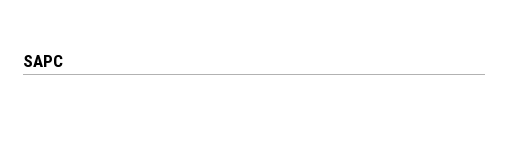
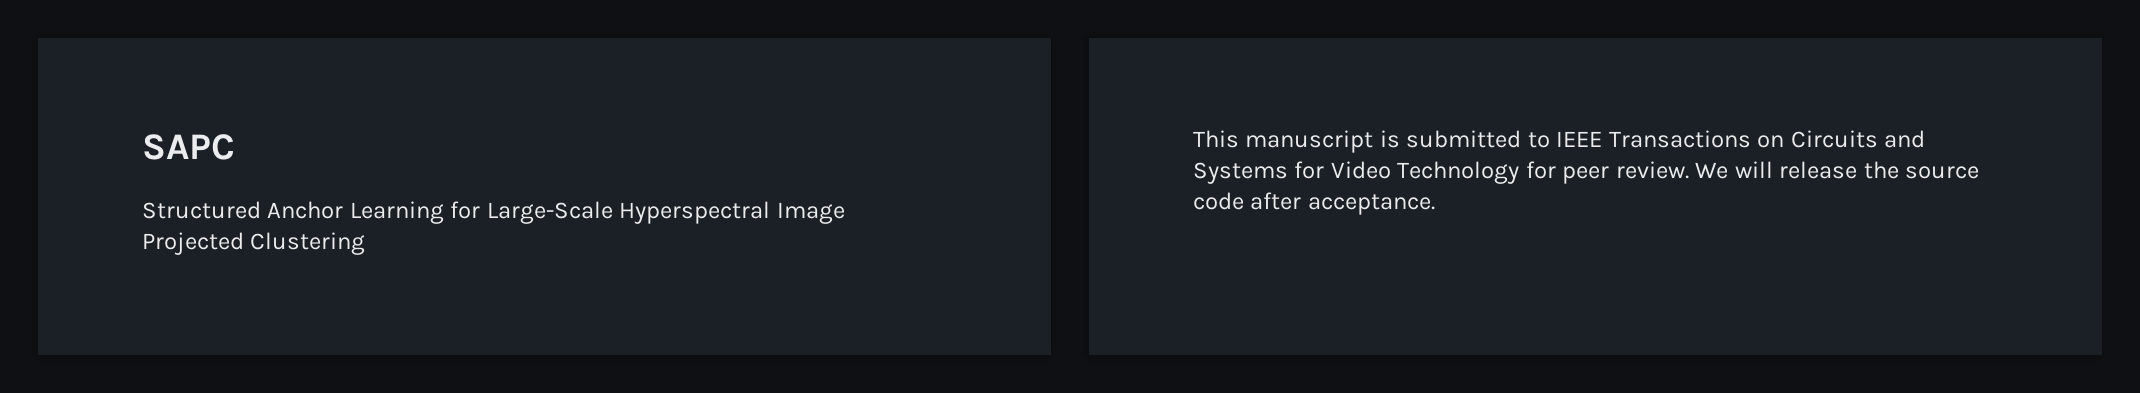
(63, 61) none -> [142,201,845,224] [142,232,366,255] [1193,130,1926,153] [1193,161,1980,184] [1193,192,1435,215] // Structured Anchor Learning for Large-Scale Hyperspectral Image Projected Clustering // This manuscript is submitted to IEEE Transactions on Circuits and Systems for Video Technology for peer review. We will release the source code after acceptance.

